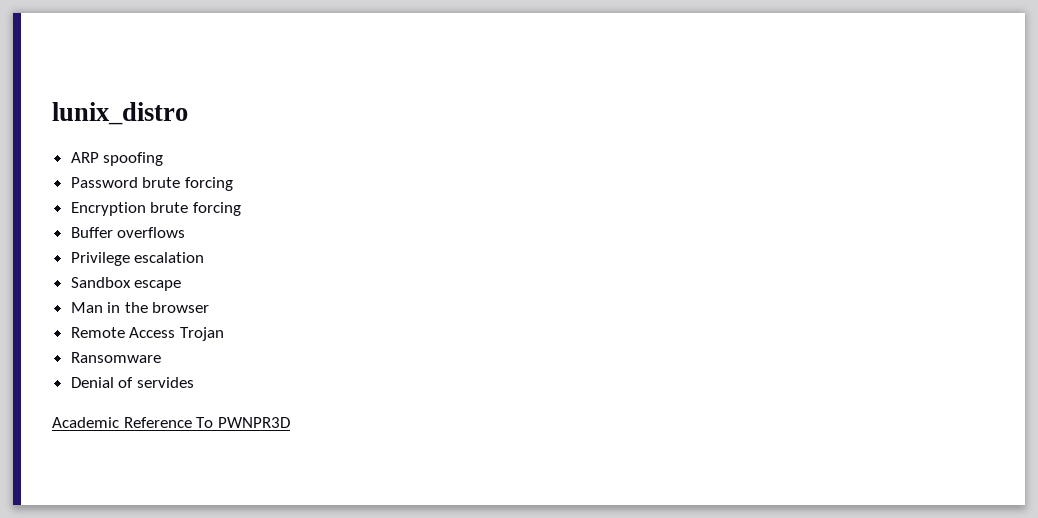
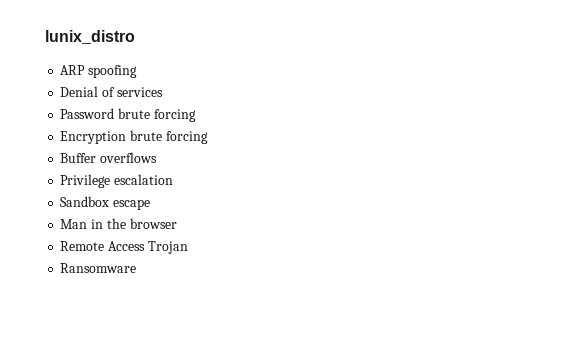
(164, 159) none -> [60,86,163,97] // Denial of services
[70,377,194,388] [52,417,290,428] // Denial of servides // Academic Reference To PWNPR3D -> (137, 268) none

